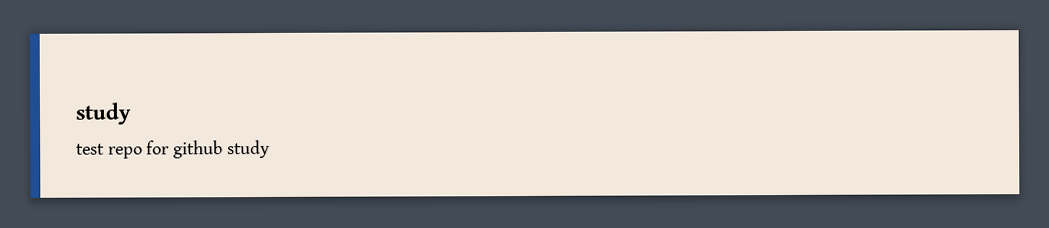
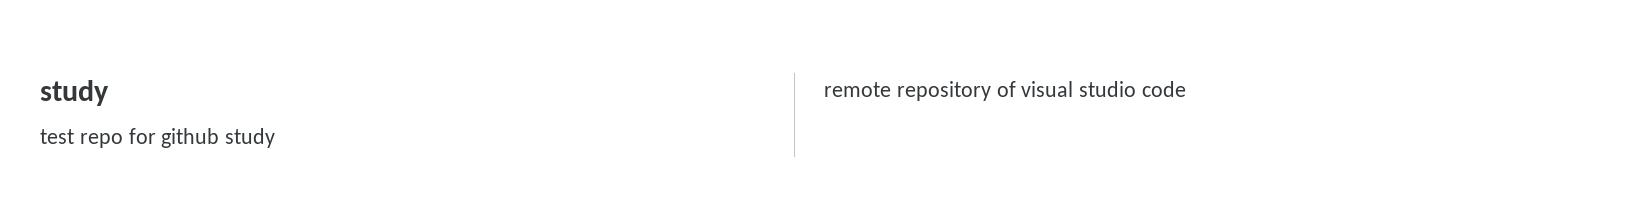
(270, 149) none -> [824,81,1187,101] // remote repository of visual studio code

